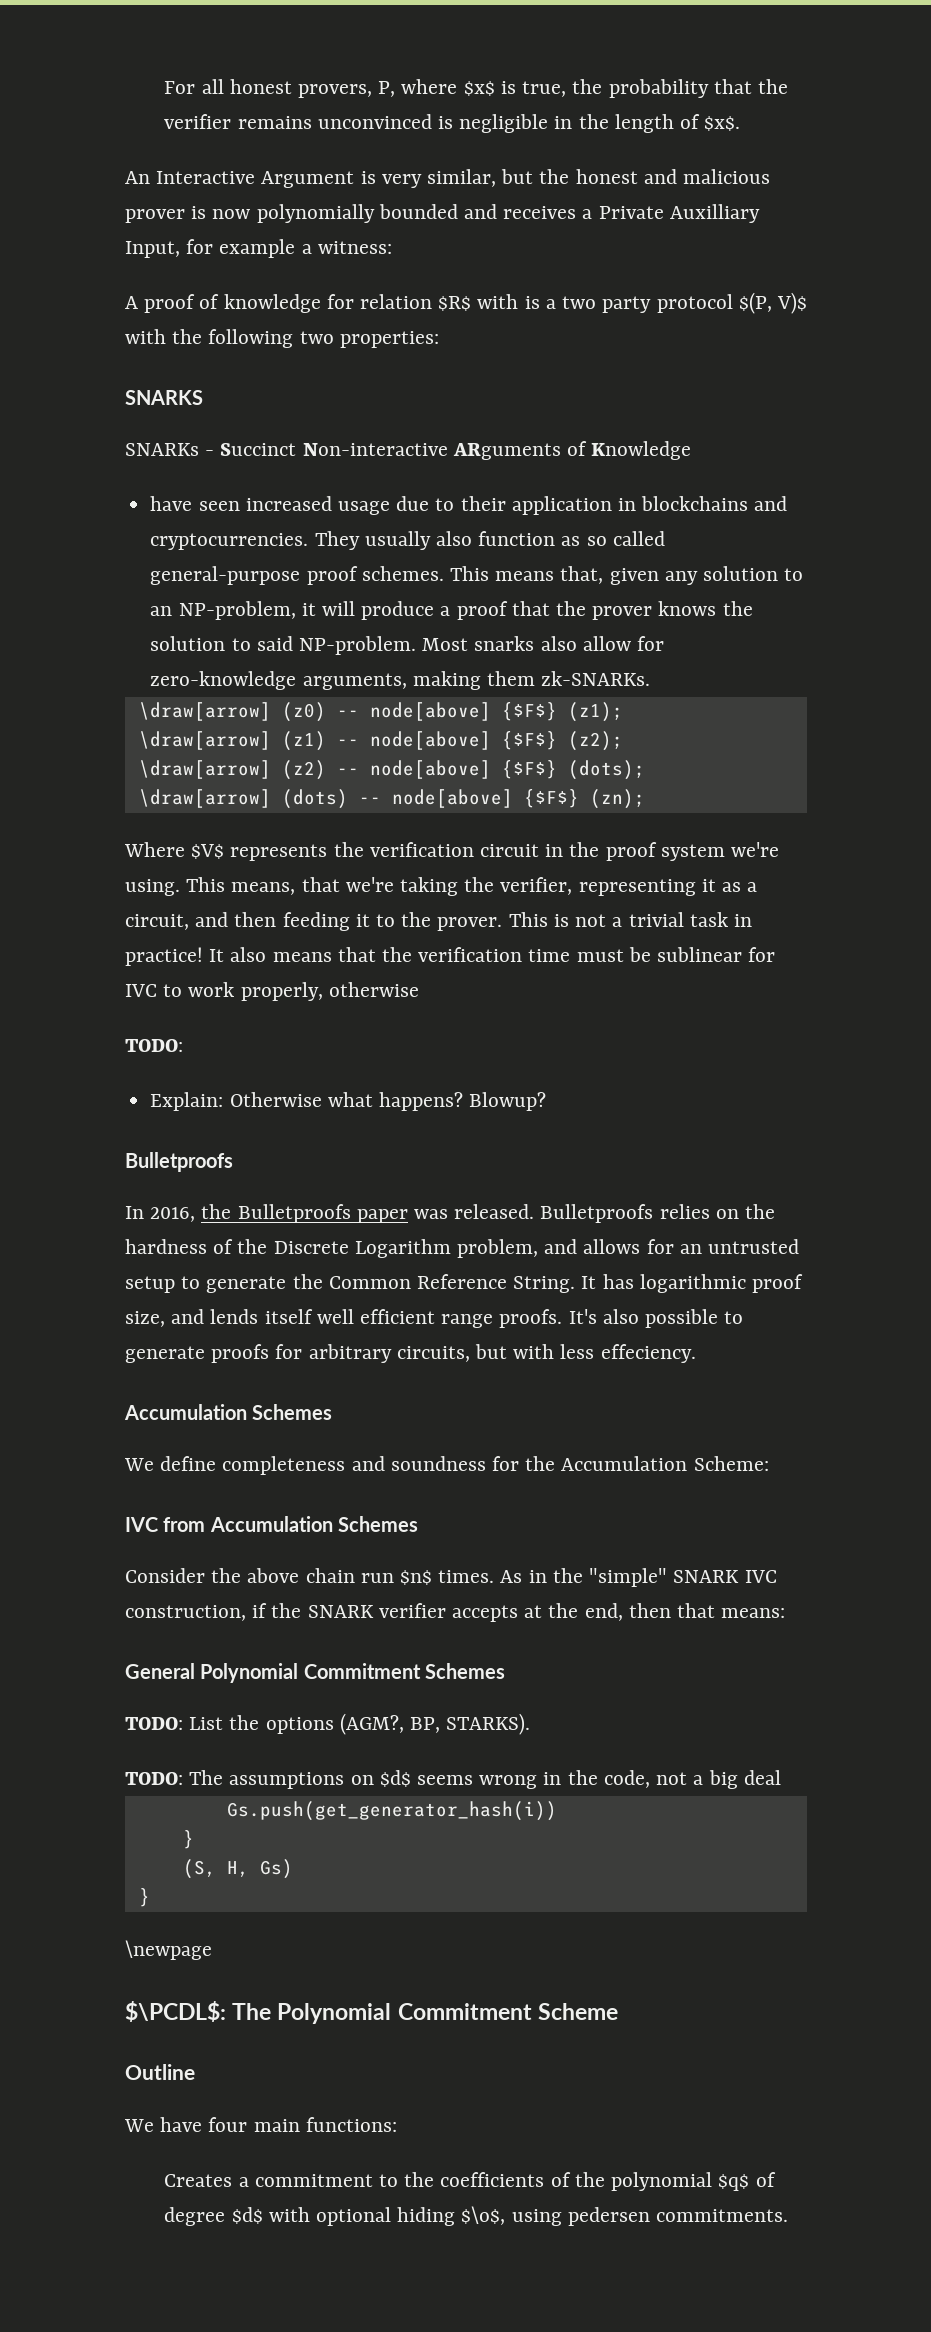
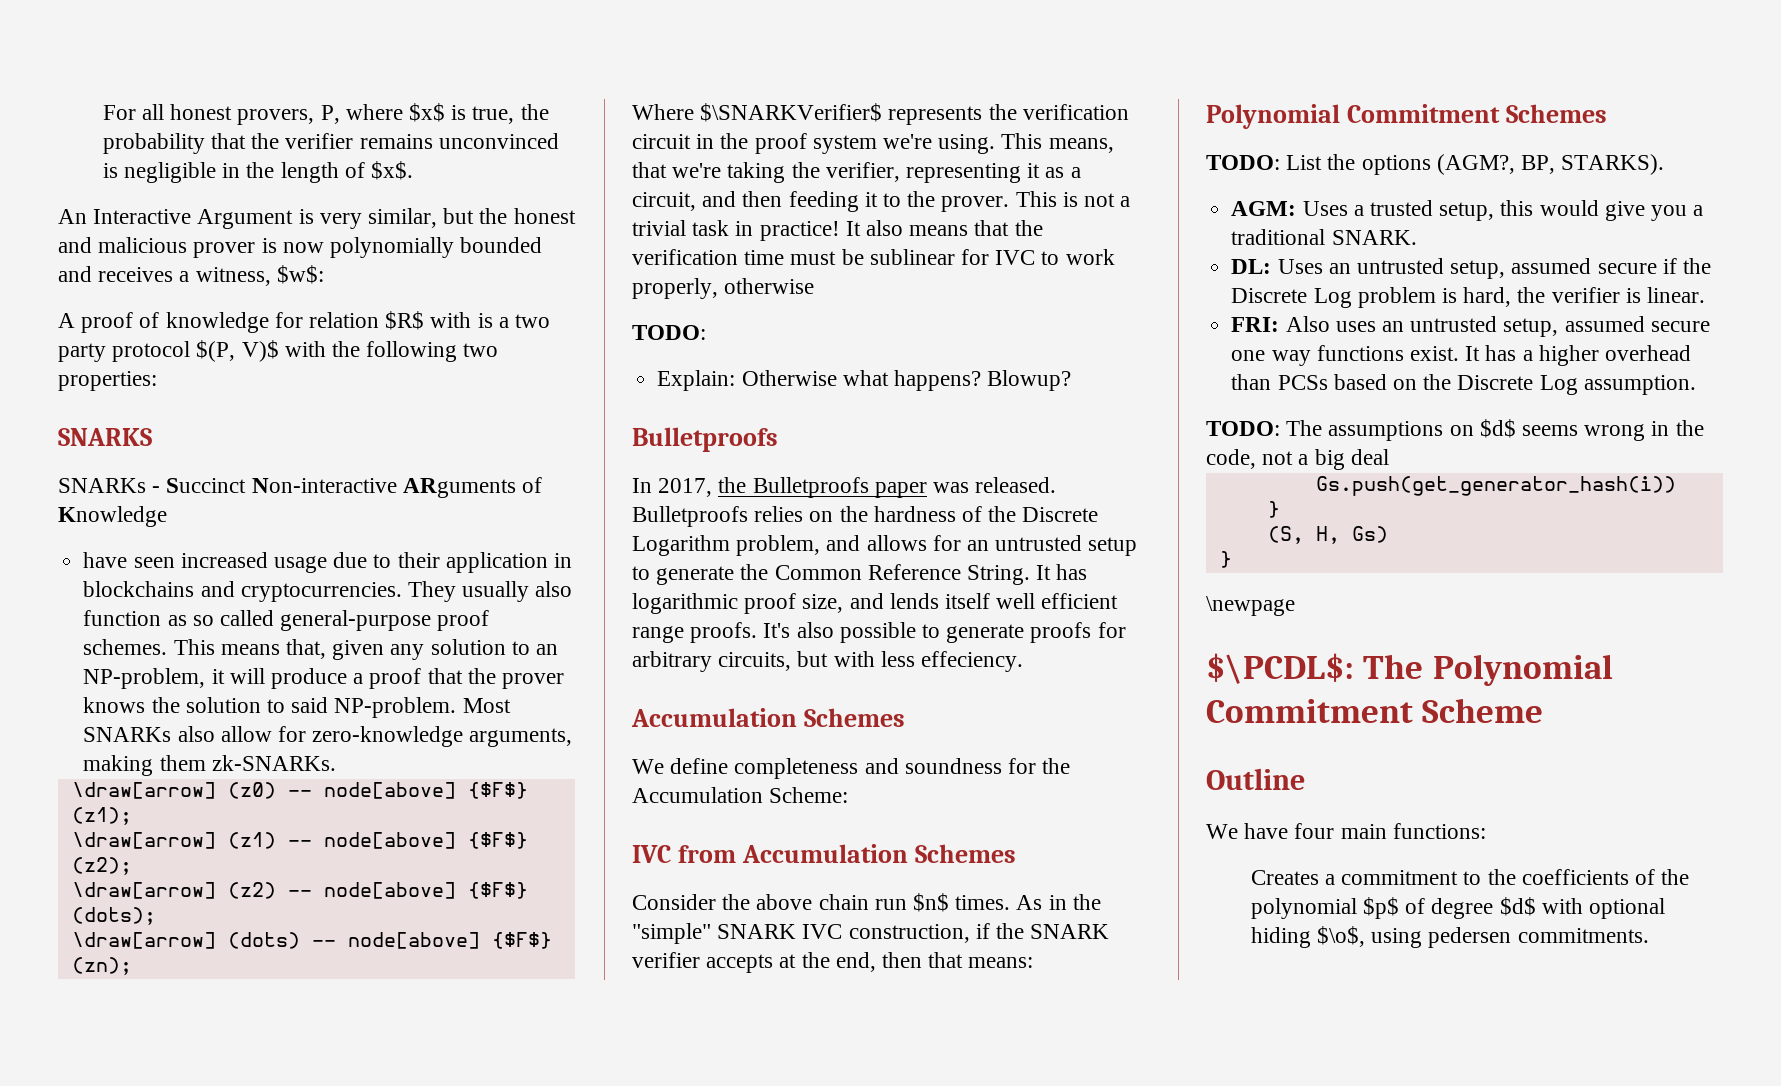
[598,204,760,223] [125,239,392,258] Private Auxilliary Input, for example a witness: -> [195,265,324,286] witness, $w$:
[474,636,535,651] snarks -> [83,727,172,742] SNARKs
[191,844,225,859] $V$ -> [700,103,883,122] $\SNARKVerifier$
[150,1207,196,1222] 2016, -> [658,478,713,497] 2017,
[125,1663,195,1679] General -> (1034, 962) none
(531, 1724) none -> [1231,200,1704,221] [1231,229,1417,245] [1231,258,1711,279] [1231,287,1705,308] [1231,316,1710,337] [1231,345,1691,366] [1231,374,1696,395] // AGM: Uses a trusted setup, this would give you a traditional SNARK. // DL: Uses an untrusted setup, assumed secure if the Discrete Log problem is hard, the verifier is linear. // FRI: Also uses an untrusted setup, assumed secure one way functions exist. It has a higher overhead than PCSs based on the Discrete Log assumption.
[718,2174,750,2191] $q$ -> [1363,897,1400,919] $p$

